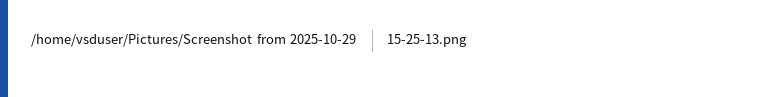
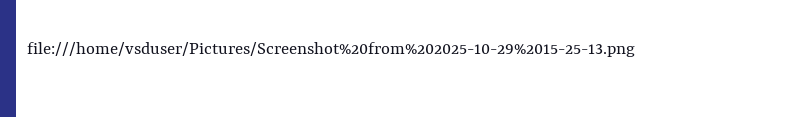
[31,33,467,47] /home/vsduser/Pictures/Screenshot from 2025-10-29 15-25-13.png -> [27,42,635,57] file:///home/vsduser/Pictures/Screenshot%20from%202025-10-29%2015-25-13.png

